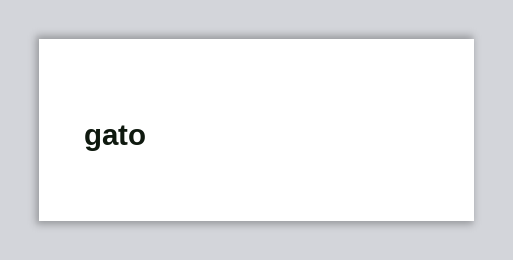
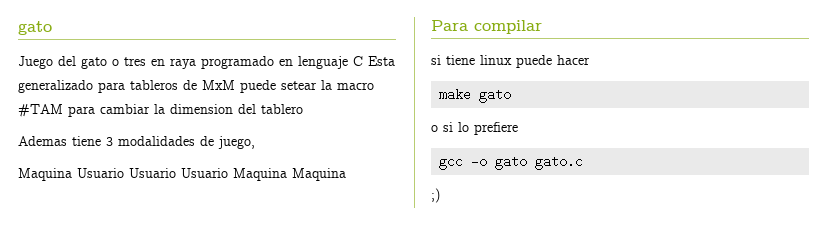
[84,125,146,151] gato -> [18,21,52,35] [18,56,395,69] [18,80,374,93] [18,104,303,117] [18,136,255,149] [18,168,346,181] [431,20,542,34] [431,55,590,68] [439,88,512,103] [431,122,518,135] [439,155,584,170] [431,188,440,203] gato // Juego del gato o tres en raya programado en lenguaje C Esta generalizado para tableros de MxM puede setear la macro #TAM para cambiar la dimension del tablero // Ademas tiene 3 modalidades de juego, // Maquina Usuario Usuario Usuario Maquina Maquina // Para compilar // si tiene linux puede hacer // make gato // o si lo prefiere // gcc -o gato gato.c // ;)

